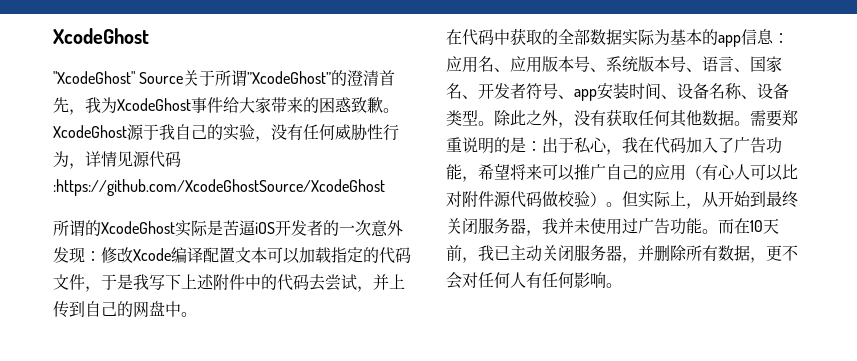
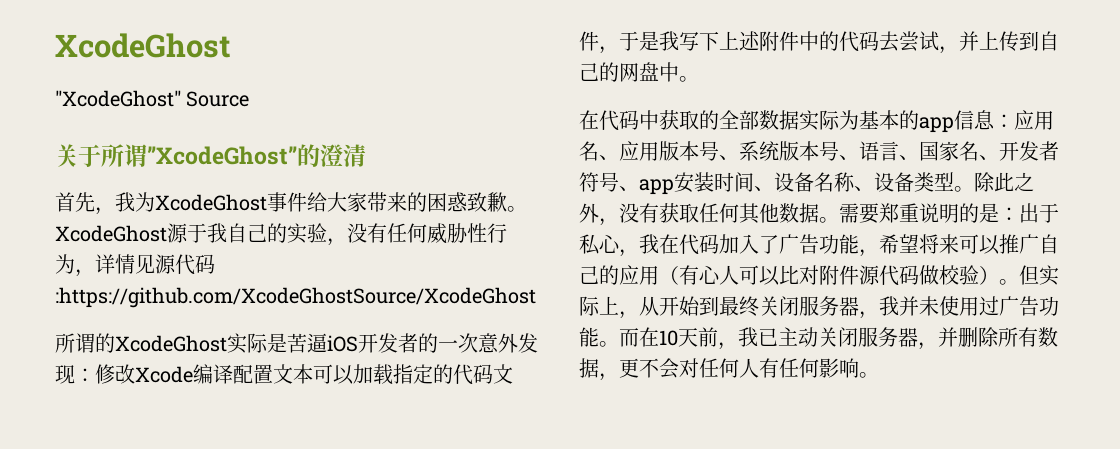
(184, 78) none -> (250, 99) //
(380, 78) none -> (366, 155) //

